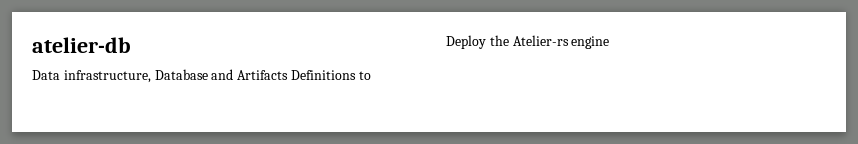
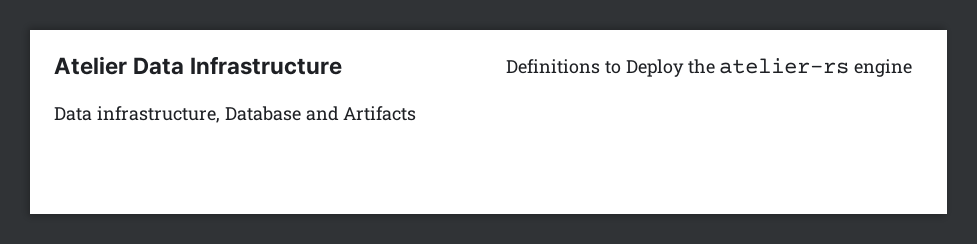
[32,37,131,53] atelier-db -> [54,56,343,75] Atelier Data Infrastructure
[512,35,569,46] Atelier-rs -> [719,58,850,74] atelier-rs

